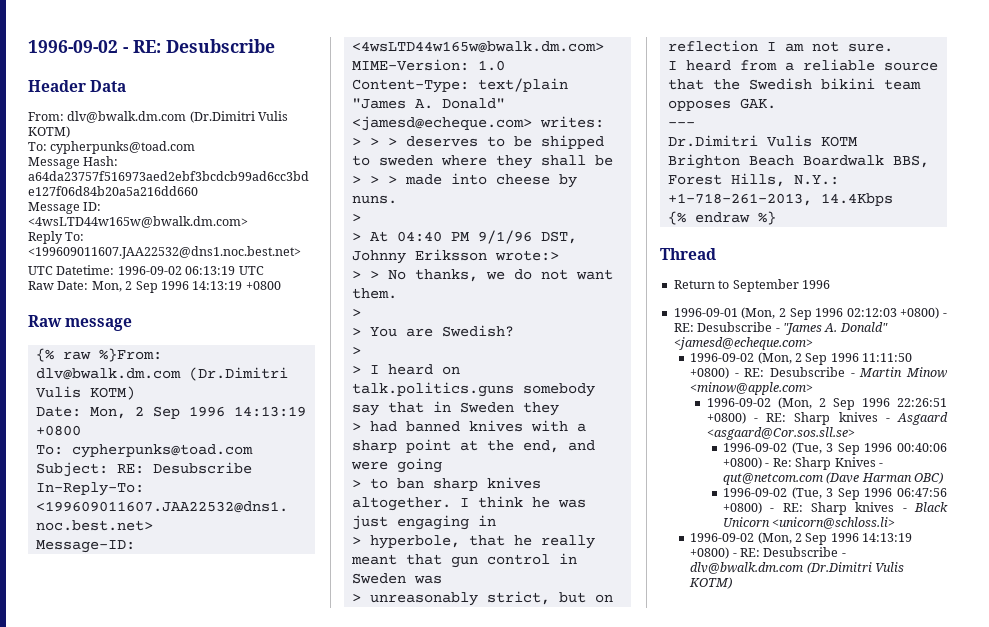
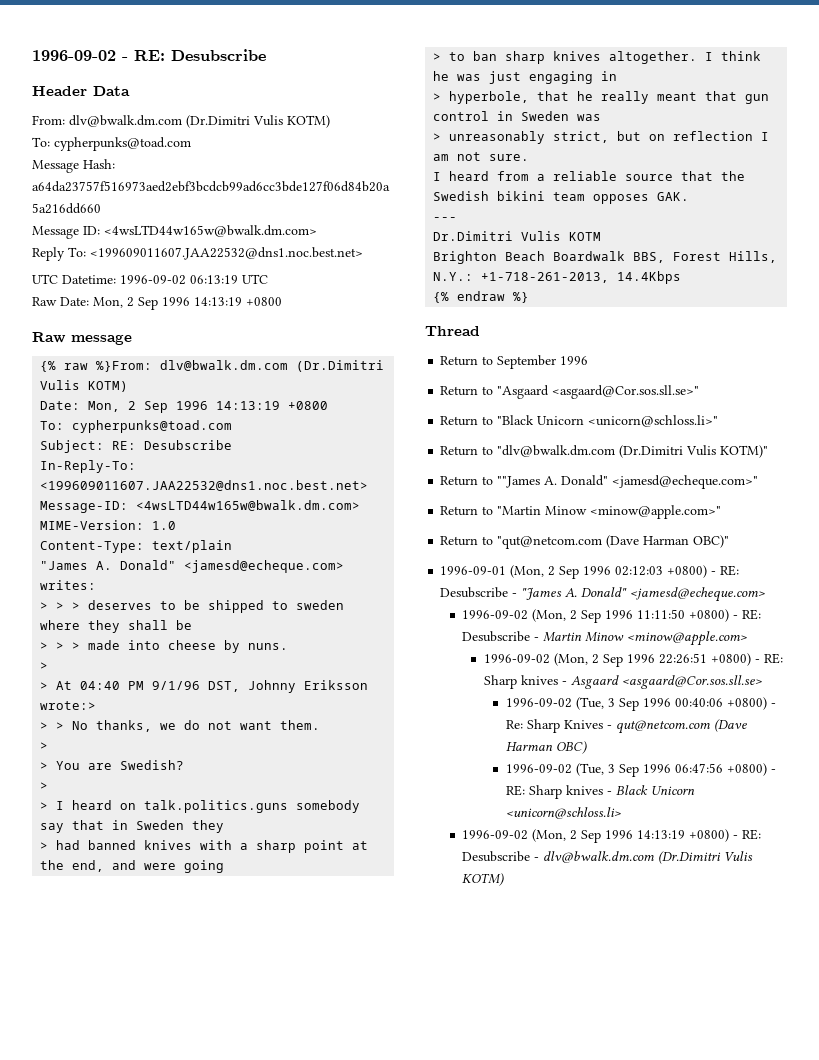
(830, 284) none -> [440,385,700,399] [440,415,719,427] [440,445,769,458] [440,475,759,489] [440,505,722,519] [440,535,730,549] // Return to "Asgaard <asgaard@Cor.sos.sll.se>" // Return to "Black Unicorn <unicorn@schloss.li>" // Return to "dlv@bwalk.dm.com (Dr.Dimitri Vulis KOTM)" // Return to ""James A. Donald" <jamesd@echeque.com>" // Return to "Martin Minow <minow@apple.com>" // Return to "qut@netcom.com (Dave Harman OBC)"

